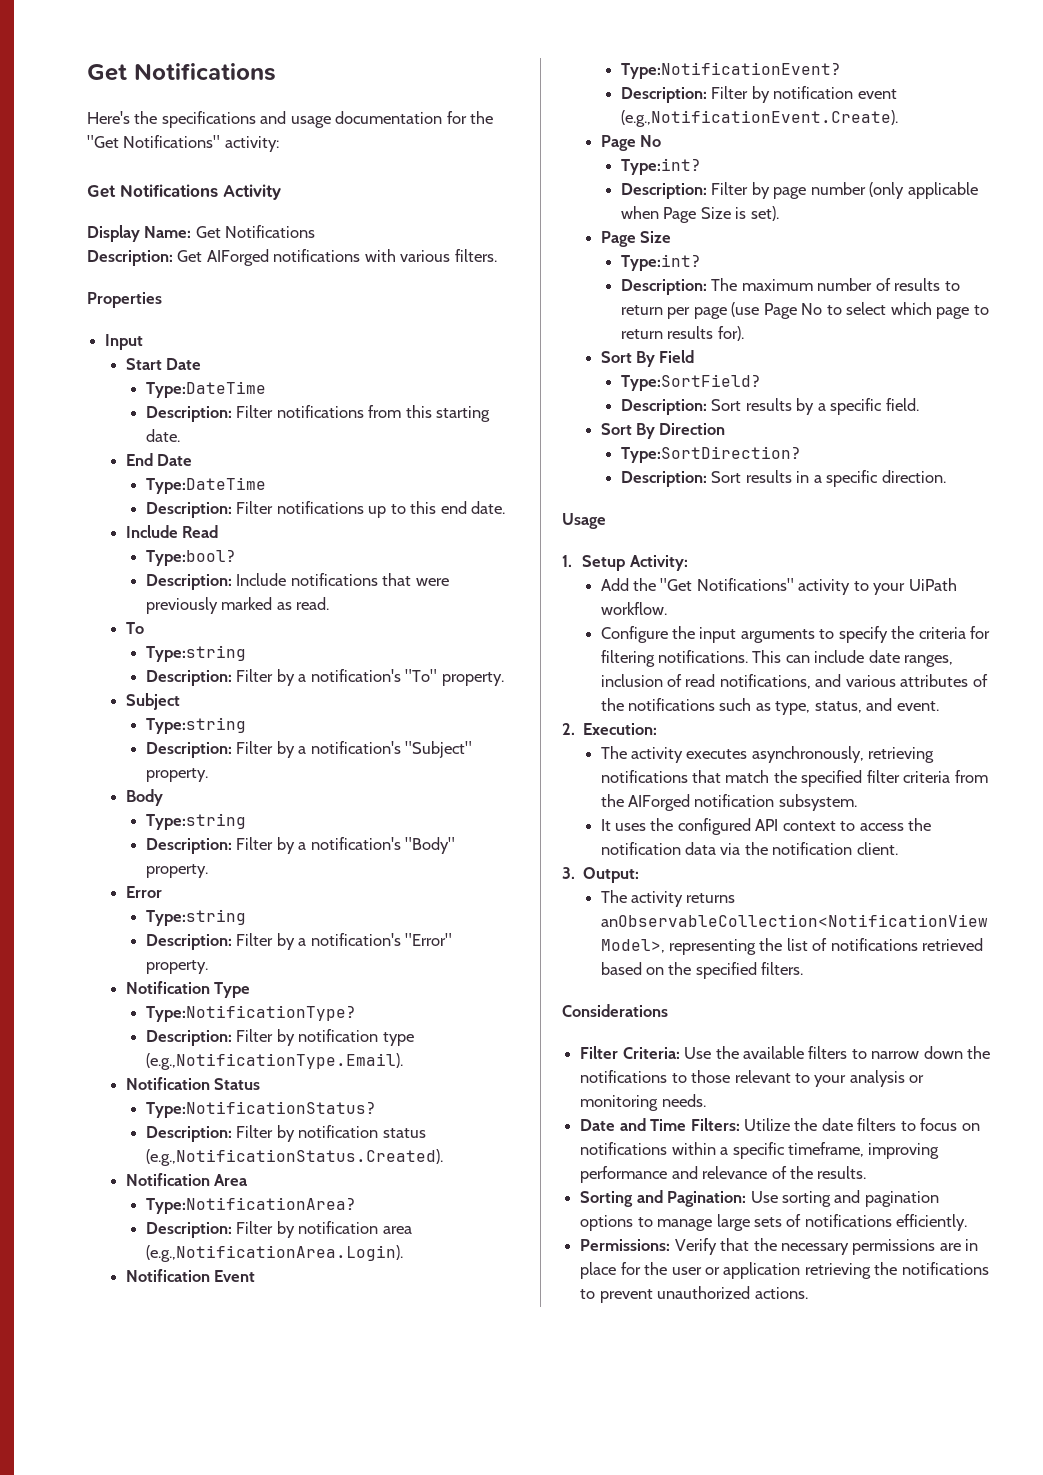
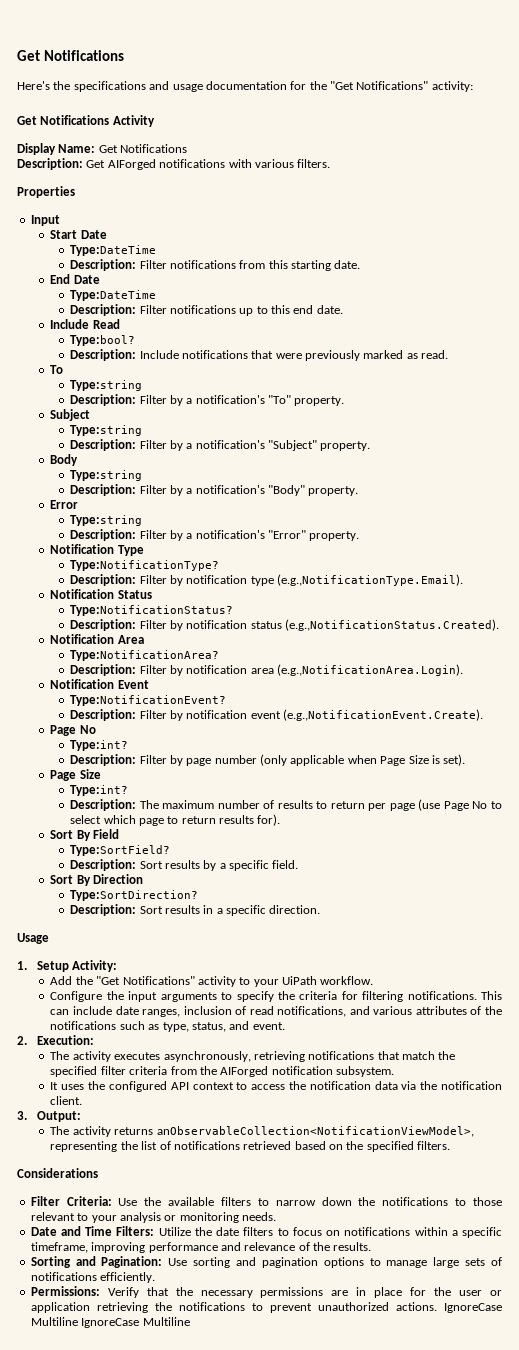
(808, 1293) none -> [444,1303,502,1313] [30,1317,190,1328] IgnoreCase Multiline IgnoreCase Multiline

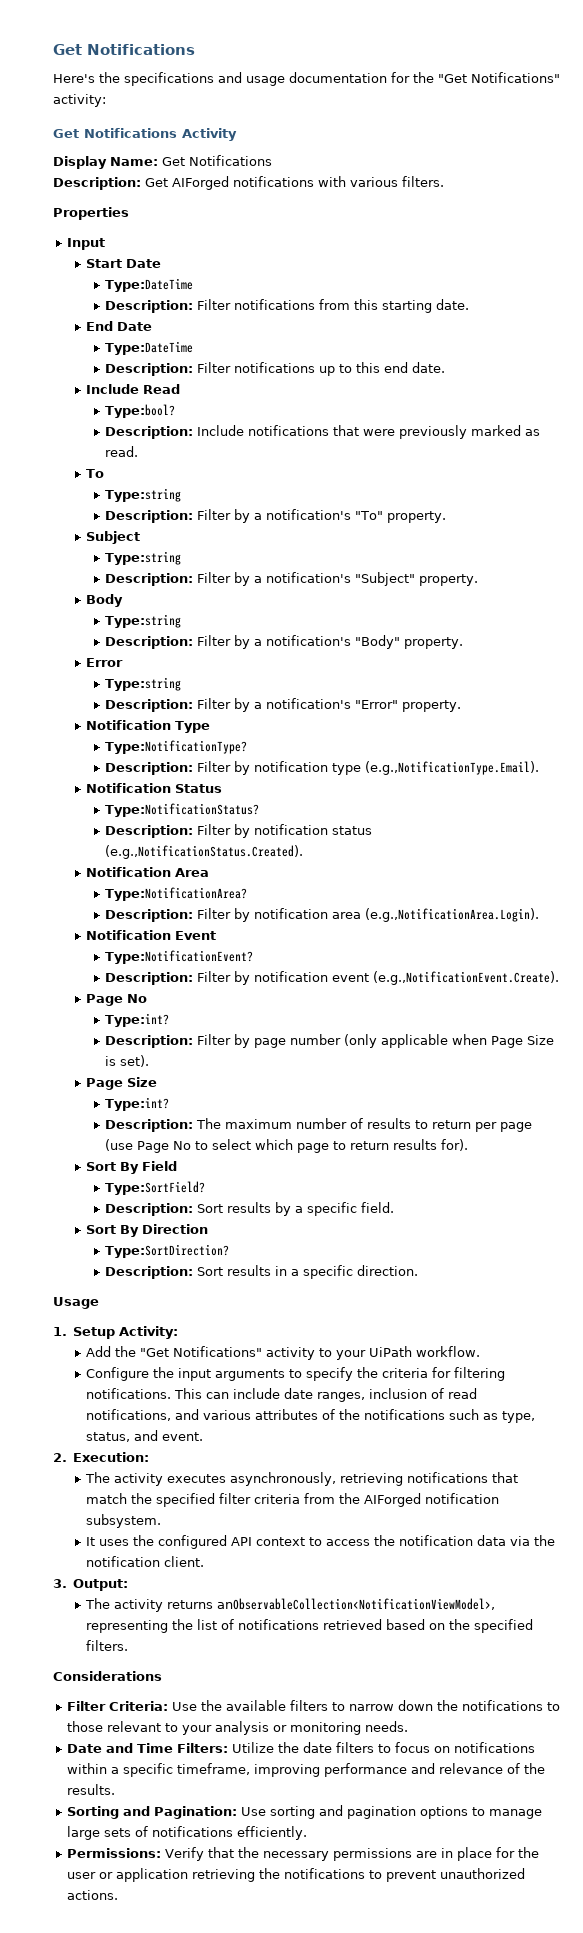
[444,1303,502,1313] [30,1317,190,1328] IgnoreCase Multiline IgnoreCase Multiline -> (118, 1895) none

